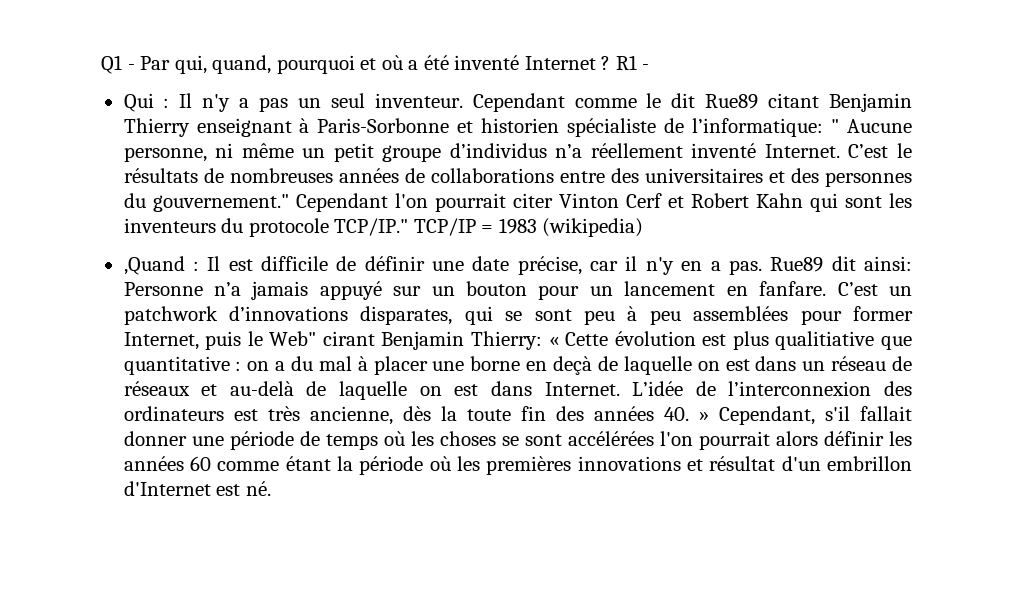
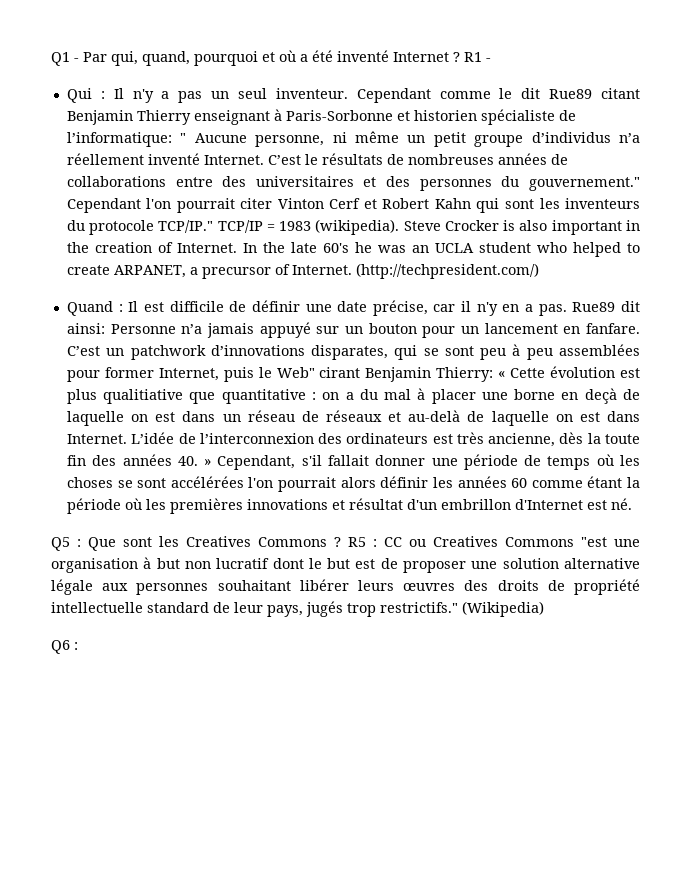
[542,218,644,237] [123,256,185,275] (wikipedia) // ,Quand -> [315,219,640,235] [66,242,640,257] [66,263,539,279] [66,301,113,316] (wikipedia). Steve Crocker is also important in the creation of Internet. In the late 60's he was an UCLA student who helped to create ARPANET, a precursor of Internet. (http://techpresident.com/) // Quand
(271, 488) none -> [51,536,640,551] [51,557,641,573] [51,579,640,595] [51,601,544,617] [51,640,78,654] // Q5 : Que sont les Creatives Commons ? R5 : CC ou Creatives Commons "est une organisation à but non lucratif dont le but est de proposer une solution alternative légale aux personnes souhaitant libérer leurs œuvres des droits de propriété intellectuelle standard de leur pays, jugés trop restrictifs." (Wikipedia) // Q6 :

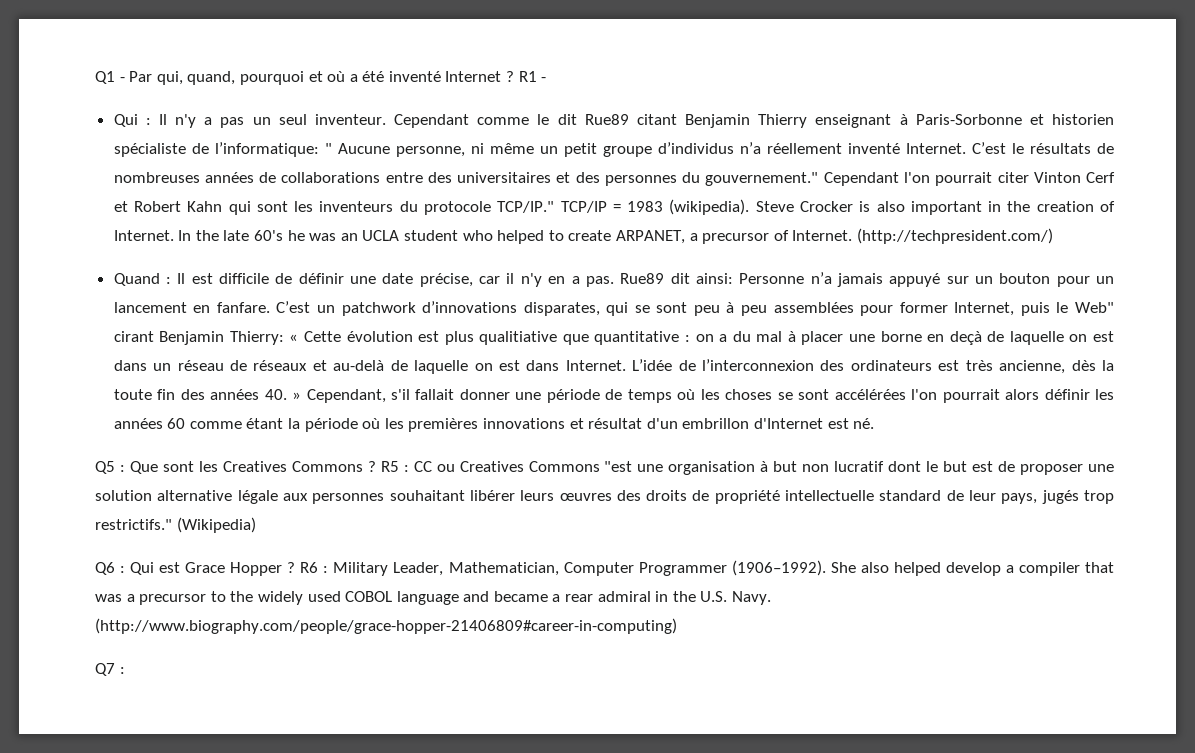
(78, 646) none -> [130,560,1114,576] [95,591,772,605] [95,618,677,634] [95,663,125,676] Qui est Grace Hopper ? R6 : Military Leader, Mathematician, Computer Programmer (1906–1992). She also helped develop a compiler that was a precursor to the widely used COBOL language and became a rear admiral in the U.S. Navy. (http://www.biography.com/people/grace-hopper-21406809#career-in-computing) // Q7 :

